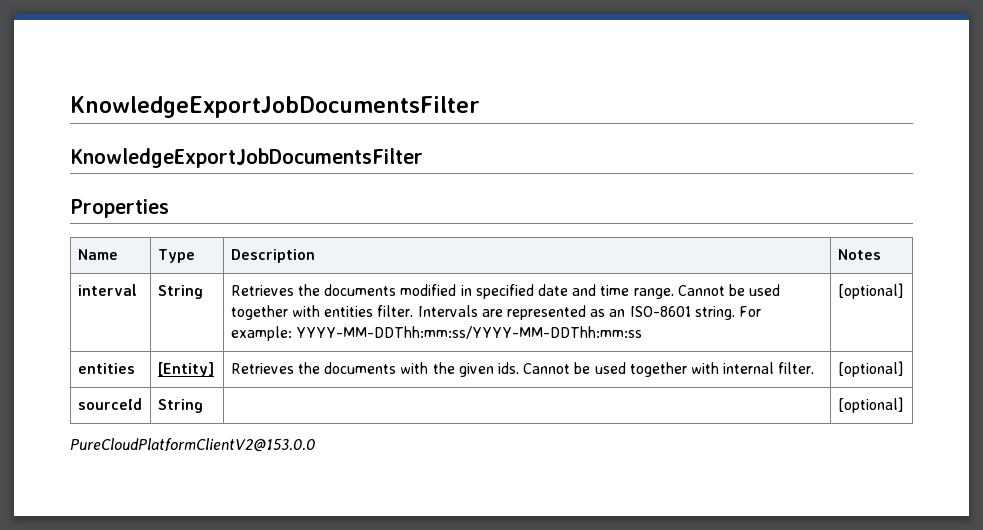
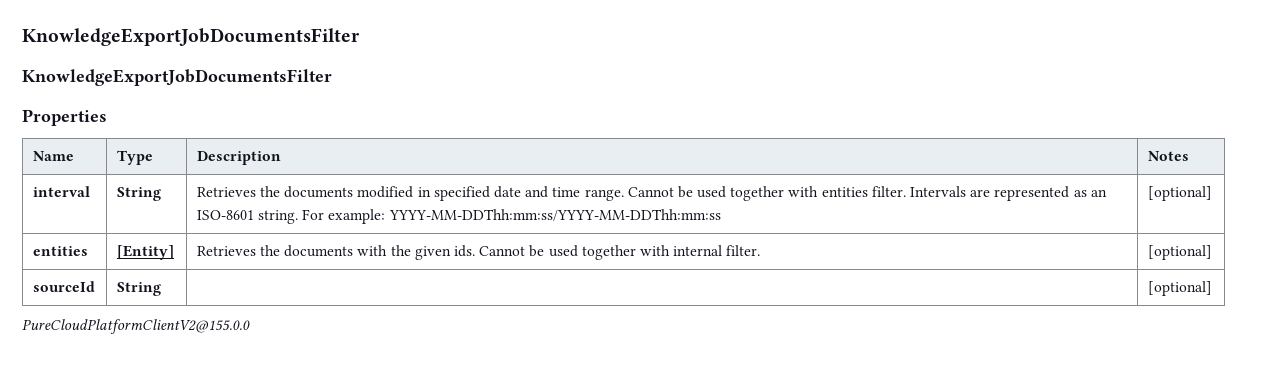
[70,438,315,452] PureCloudPlatformClientV2@153.0.0 -> [22,319,250,334] PureCloudPlatformClientV2@155.0.0

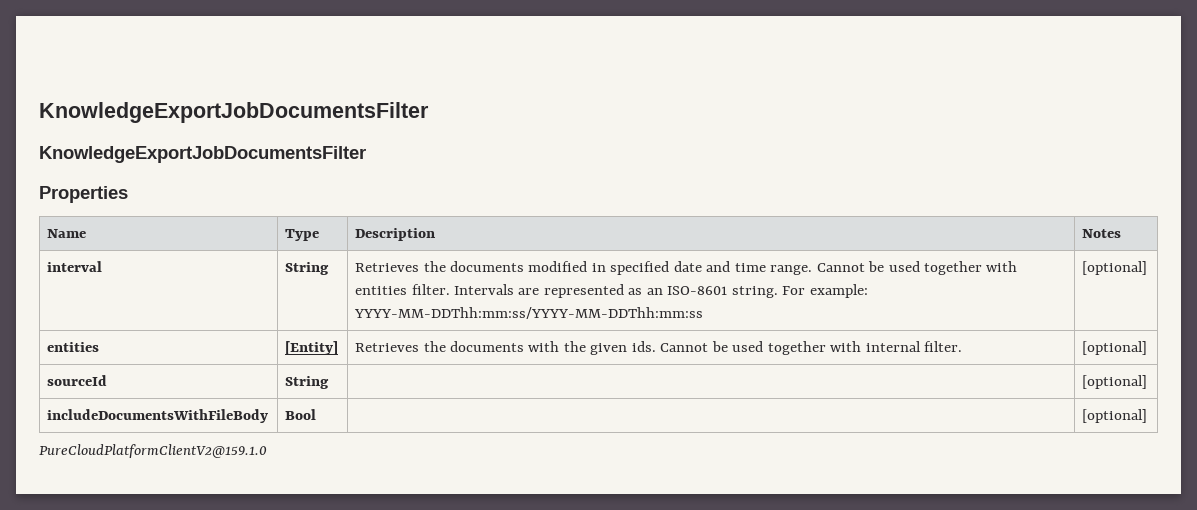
[22,319,250,334] // PureCloudPlatformClientV2@155.0.0 -> [47,409,269,423] [285,409,317,420] [1082,409,1148,423] [39,444,267,458] // includeDocumentsWithFileBody | Bool | | [optional] // PureCloudPlatformClientV2@159.1.0

